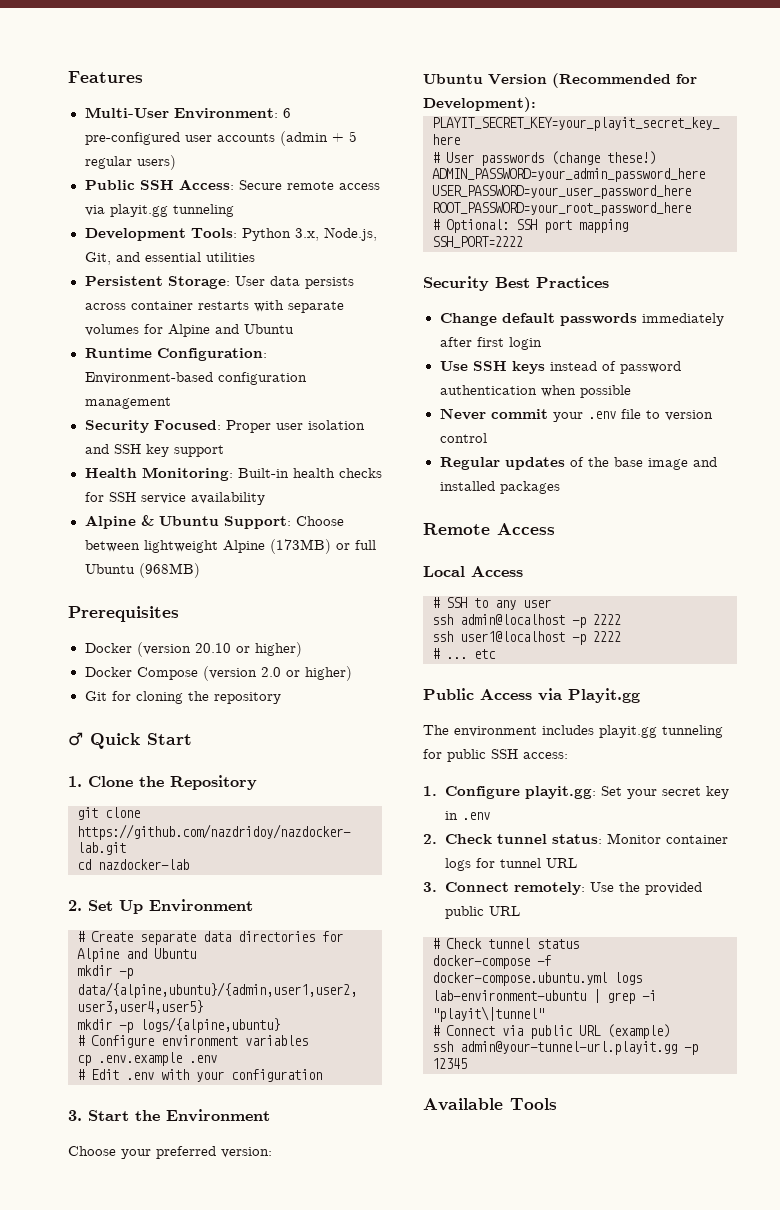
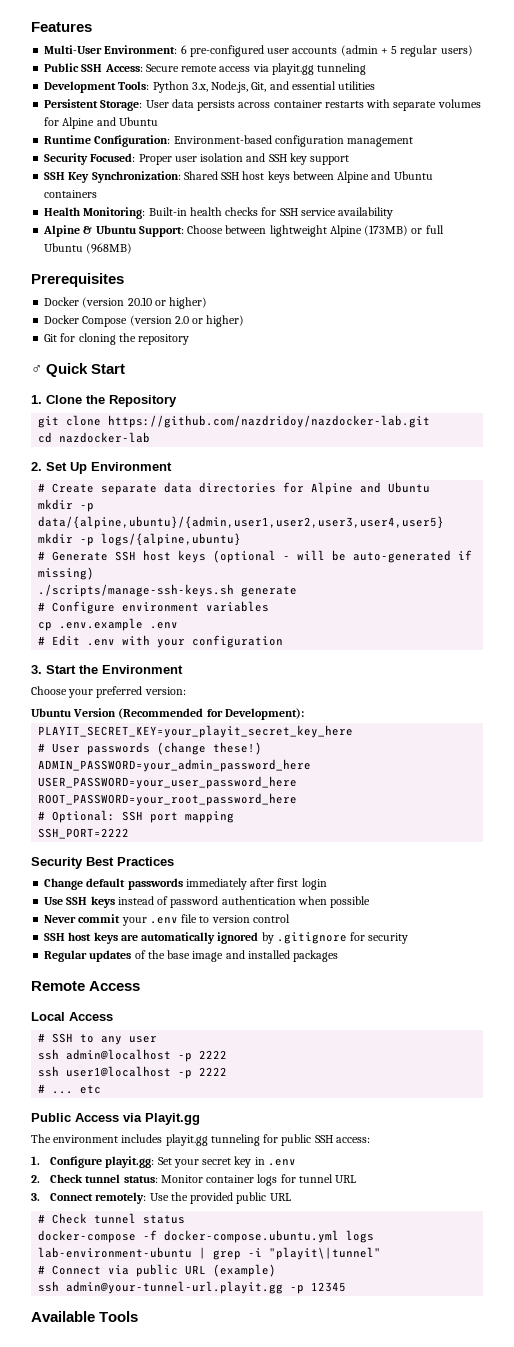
(224, 451) none -> [44,171,433,183] [44,190,98,198] // SSH Key Synchronization: Shared SSH host keys between Alpine and Ubuntu containers
(280, 1025) none -> [38,550,473,563] [38,567,95,580] [38,584,298,597] // # Generate SSH host keys (optional - will be auto-generated if missing) // ./scripts/manage-ssh-keys.sh generate
(487, 438) none -> [44,932,409,944] // SSH host keys are automatically ignored by .gitignore for security

